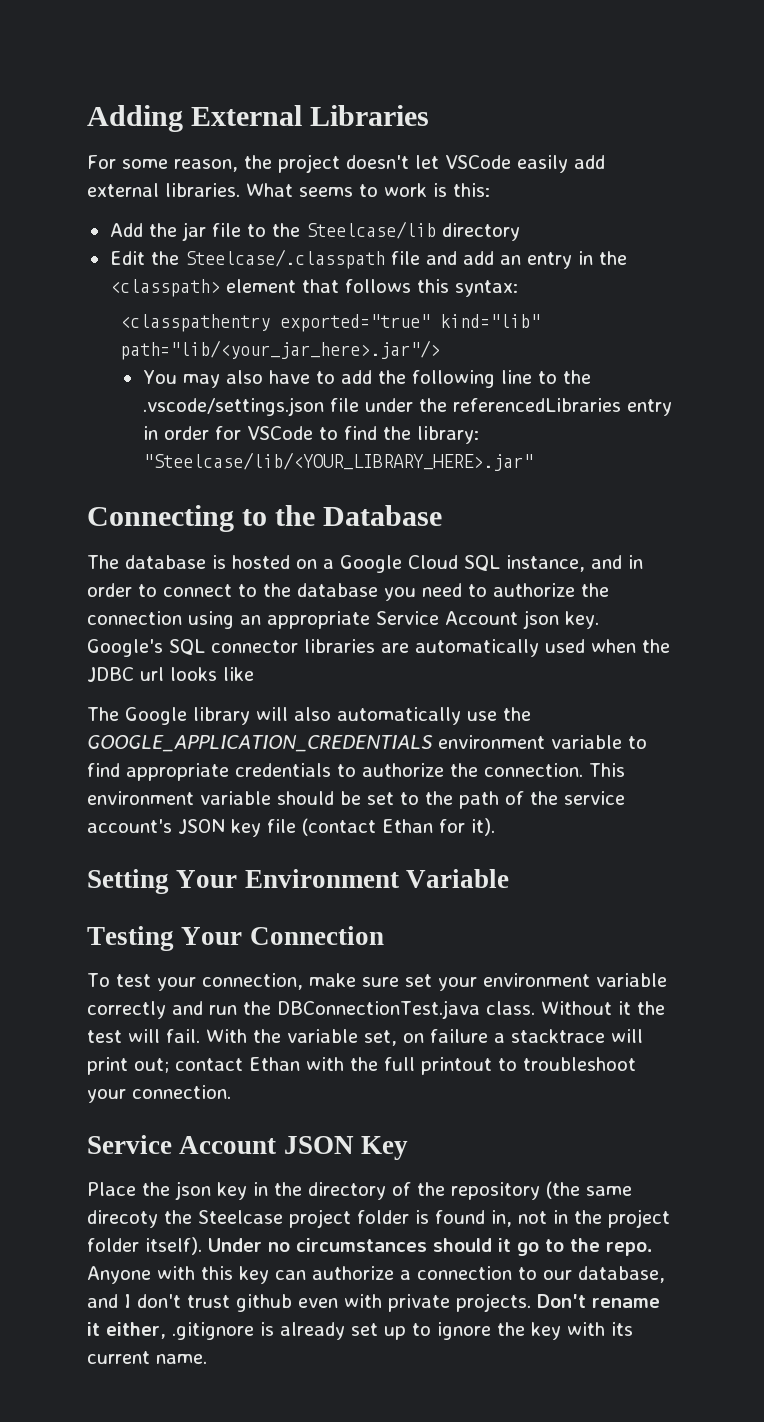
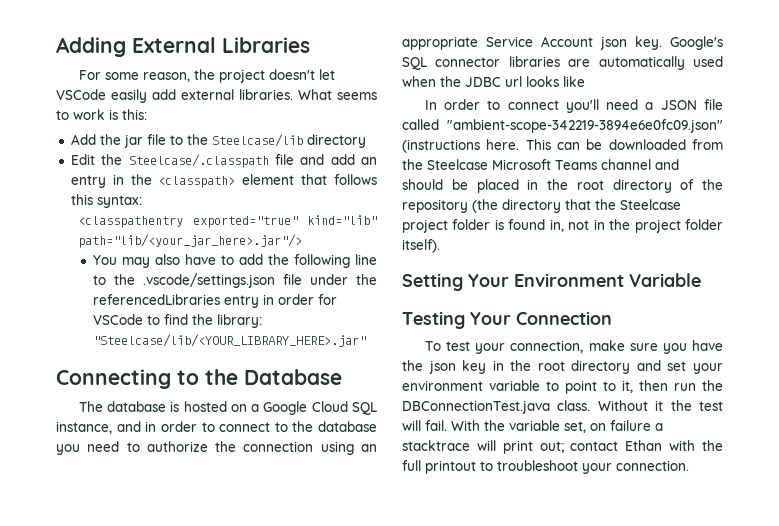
[87,707,531,725] [87,735,647,752] [87,763,625,781] [87,791,625,809] [87,818,495,837] The Google library will also automatically use the GOOGLE_APPLICATION_CREDENTIALS environment variable to find appropriate credentials to authorize the connection. This environment variable should be set to the path of the service account's JSON key file (contact Ethan for it). -> [424,99,723,113] [402,119,723,133] [402,139,723,153] [402,159,679,170] [402,179,723,193] [402,199,681,213] [402,219,723,233] [402,239,440,253] In order to connect you'll need a JSON file called "ambient-scope-342219-3894e6e0fc09.json" (instructions here. This can be downloaded from the Steelcase Microsoft Teams channel and should be placed in the root directory of the repository (the directory that the Steelcase project folder is found in, not in the project folder itself).
[404,973,667,991] [87,1001,203,1019] set your environment variable correctly and -> [662,340,723,354] [402,360,723,374] [402,380,668,394] you have the json key in the root directory and set your environment variable to point to it, then
[87,1135,408,1160] [87,1181,632,1200] [87,1209,670,1228] [87,1237,653,1256] [87,1266,665,1284] [87,1293,660,1312] [87,1322,633,1340] [87,1351,207,1364] // Service Account JSON Key // Place the json key in the directory of the repository (the same direcoty the Steelcase project folder is found in, not in the project folder itself). Under no circumstances should it go to the repo. Anyone with this key can authorize a connection to our database, and I don't trust github even with private projects. Don't rename it either, .gitignore is already set up to ignore the key with its current name. -> (689, 465) none

